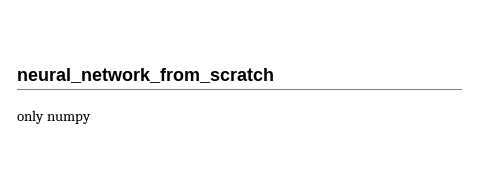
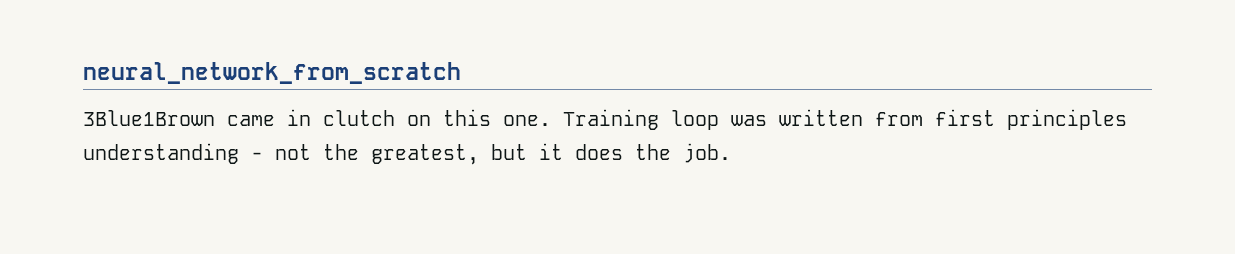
[17,110,91,124] only numpy -> [83,109,1127,130] [83,143,731,165] 3Blue1Brown came in clutch on this one. Training loop was written from first principles understanding - not the greatest, but it does the job.

